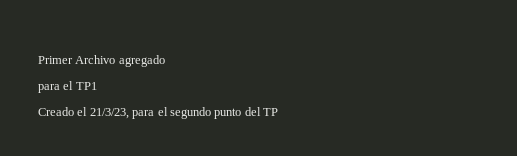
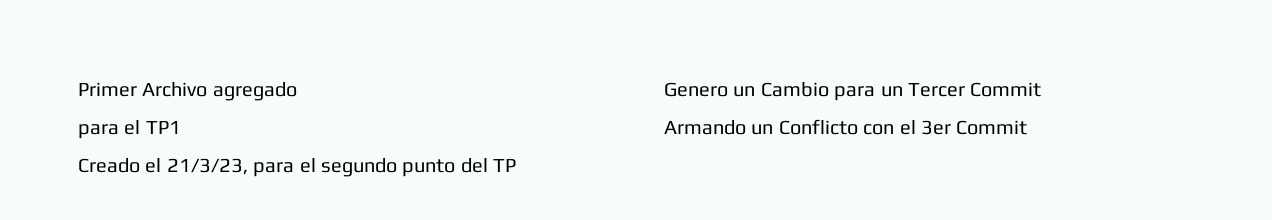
(278, 112) none -> [664,82,1042,101] [664,119,1028,135] // Genero un Cambio para un Tercer Commit // Armando un Conflicto con el 3er Commit

